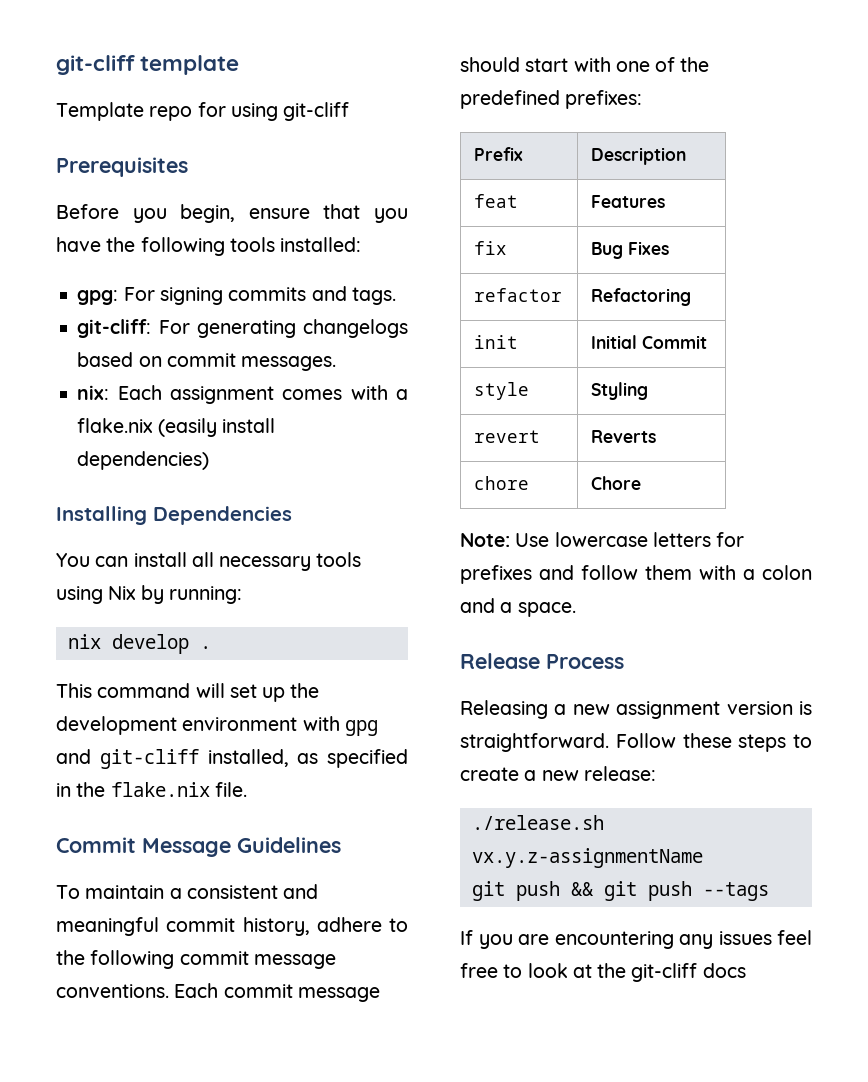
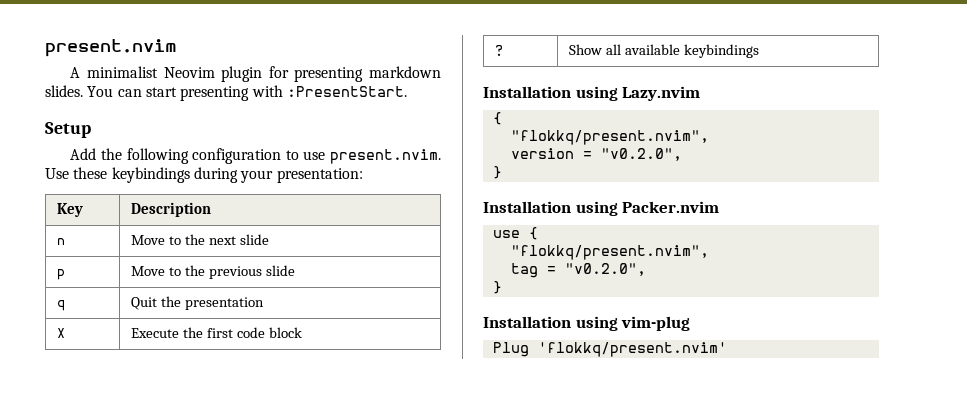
[56,55,240,75] [56,102,350,121] [56,157,188,177] [56,204,409,223] [56,237,362,256] [77,286,396,305] [77,319,408,338] [77,352,337,371] [77,385,408,404] [77,418,275,437] [77,451,210,470] [56,506,292,525] [56,552,362,571] [56,585,242,604] [67,634,211,654] [56,683,320,702] [56,716,378,736] [56,749,408,769] [56,782,247,797] [56,837,341,857] [56,884,319,899] [56,917,408,936] [56,950,336,969] [56,983,380,1002] [460,57,710,72] [460,90,643,109] [474,147,524,161] [591,147,687,165] [474,194,519,208] [591,195,666,208] [474,241,508,255] [591,241,670,259] [474,288,563,302] [591,288,692,306] [474,335,519,349] [591,335,708,349] [474,382,530,400] [591,382,649,400] [474,430,541,443] [591,430,657,443] [474,476,530,490] [591,476,642,490] [460,532,745,547] [460,565,812,584] [460,598,576,617] [460,653,624,669] [460,700,812,719] [460,733,812,752] [460,766,656,781] [471,815,604,830] [471,848,703,868] [471,881,769,901] [460,930,812,949] [460,963,746,982] git-cliff template // Template repo for using git-cliff // Prerequisites // Before you begin, ensure that you have the following tools installed: // gpg: For signing commits and tags. // git-cliff: For generating changelogs based on commit messages. // nix: Each assignment comes with a flake.nix (easily install dependencies) // Installing Dependencies // You can install all necessary tools using Nix by running: // nix develop . // This command will set up the development environment with gpg and git-cliff installed, as specified in the flake.nix file. // Commit Message Guidelines // To maintain a consistent and meaningful commit history, adhere to the following commit message conventions. Each commit message should start with one of the predefined prefixes: // Prefix | Description // feat | Features // fix | Bug Fixes // refactor | Refactoring // init | Initial Commit // style | Styling // revert | Reverts // chore | Chore // Note: Use lowercase letters for prefixes and follow them with a colon and a space. // Release Process // Releasing a new assignment version is straightforward. Follow these steps to create a new release: // ./release.sh vx.y.z-assignmentName // git push && git push --tags // If you are encountering any issues feel free to look at the git-cliff docs -> [45,39,177,57] [70,66,441,82] [45,85,407,101] [45,122,91,138] [70,148,441,164] [45,167,363,183] [56,203,83,217] [130,202,211,217] [56,238,65,245] [130,234,269,245] [56,269,65,280] [130,265,295,279] [56,300,65,311] [130,296,264,310] [56,328,65,338] [130,327,302,338] [494,45,503,56] [568,44,759,58] [483,86,701,101] [492,112,502,125] [510,130,709,145] [510,148,682,161] [492,166,502,179] [483,201,720,216] [492,227,538,240] [510,245,709,260] [510,263,646,278] [492,281,502,294] [483,316,691,331] [492,342,727,357] present.nvim // A minimalist Neovim plugin for presenting markdown slides. You can start presenting with :PresentStart. // Setup // Add the following configuration to use present.nvim. Use these keybindings during your presentation: // Key | Description // n | Move to the next slide // p | Move to the previous slide // q | Quit the presentation // X | Execute the first code block // ? | Show all available keybindings // Installation using Lazy.nvim // { // "flokkq/present.nvim", // version = "v0.2.0", // } // Installation using Packer.nvim // use { // "flokkq/present.nvim", // tag = "v0.2.0", // } // Installation using vim-plug // Plug 'flokkq/present.nvim'

